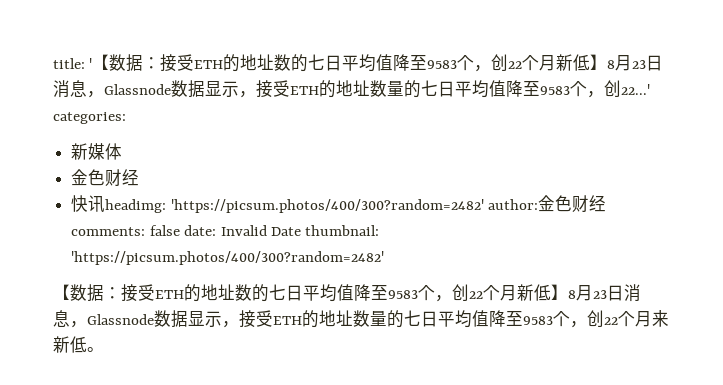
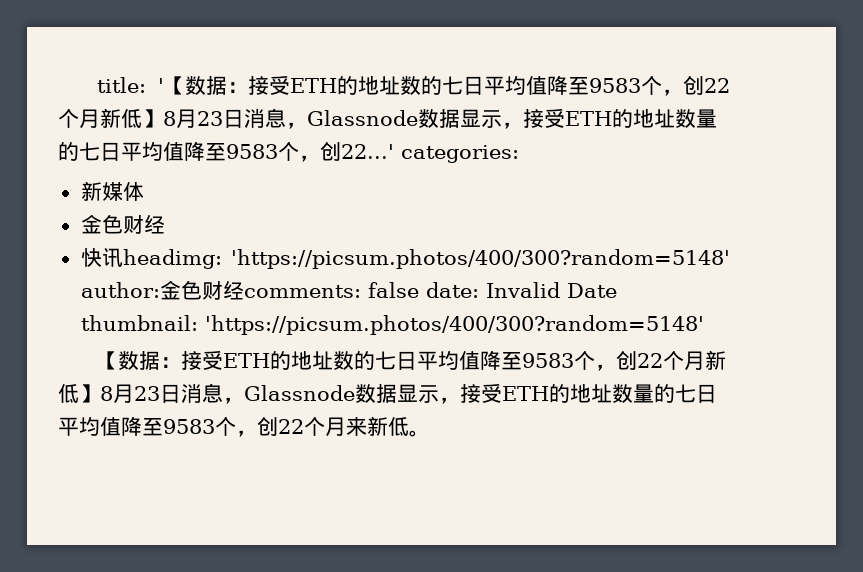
[170,199,484,213] 'https://picsum.photos/400/300?random=2482' -> [231,249,730,269] 'https://picsum.photos/400/300?random=5148'
[71,251,385,265] 'https://picsum.photos/400/300?random=2482' -> [204,315,704,335] 'https://picsum.photos/400/300?random=5148'

